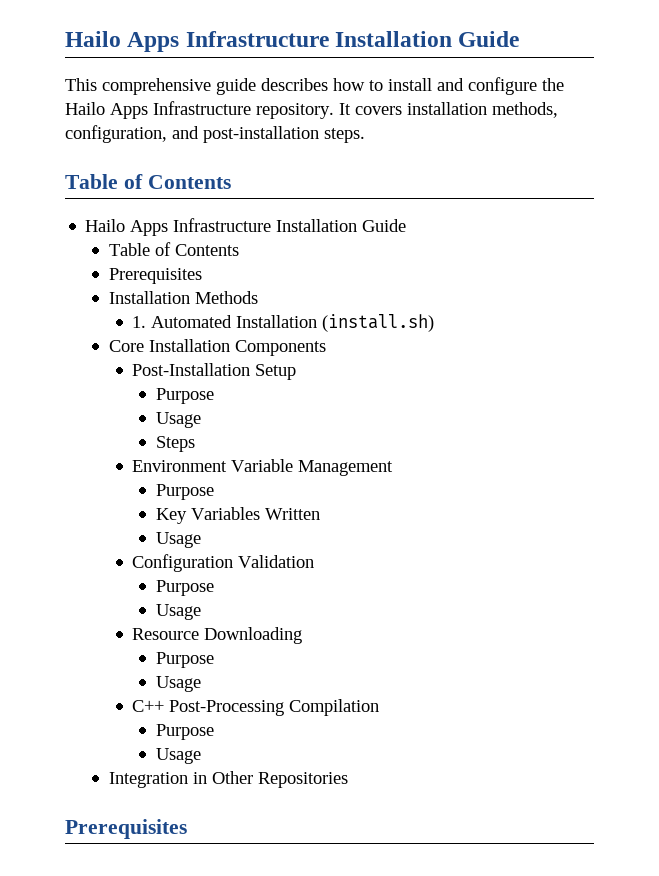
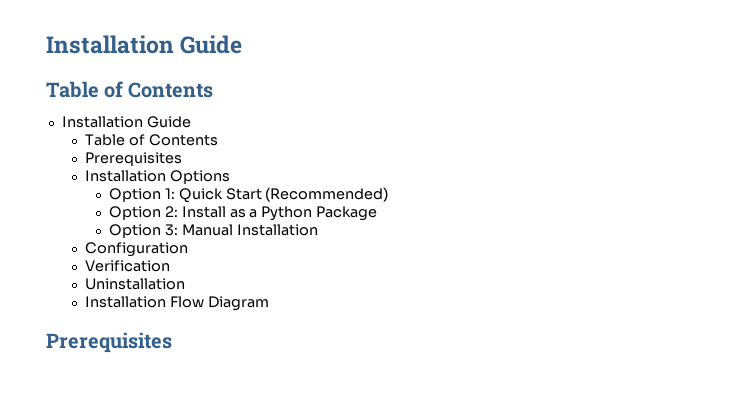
[65,31,520,52] [65,77,564,95] [65,101,558,119] [65,125,365,143] [65,174,231,189] [85,218,272,236] Hailo Apps Infrastructure Installation Guide // This comprehensive guide describes how to install and configure the Hailo Apps Infrastructure repository. It covers installation methods, configuration, and post-installation steps. // Table of Contents // Hailo Apps Infrastructure -> [46,35,243,54] [46,81,213,98] Installation Guide // Table of Contents //
[194,291,258,304] [132,314,435,332] [108,339,326,356] [132,363,297,380] [156,388,215,404] [156,412,202,428] [156,436,196,452] [132,459,394,476] [156,484,215,500] [156,507,321,524] [156,532,202,548] [132,554,315,572] [156,580,215,596] [156,604,202,620] [132,627,303,644] [156,652,215,668] [156,676,202,692] [132,699,380,716] [156,724,215,740] [156,748,202,764] [108,771,348,788] Methods // 1. Automated Installation (install.sh) // Core Installation Components // Post-Installation Setup // Purpose // Usage // Steps // Environment Variable Management // Purpose // Key Variables Written // Usage // Configuration Validation // Purpose // Usage // Resource Downloading // Purpose // Usage // C++ Post-Processing Compilation // Purpose // Usage // Integration in Other Repositories -> [170,170,231,184] [108,187,389,203] [108,206,378,221] [108,224,318,238] [85,242,189,257] [85,260,171,272] [85,278,186,290] [85,296,270,311] Options // Option 1: Quick Start (Recommended) // Option 2: Install as a Python Package // Option 3: Manual Installation // Configuration // Verification // Uninstallation // Installation Flow Diagram

